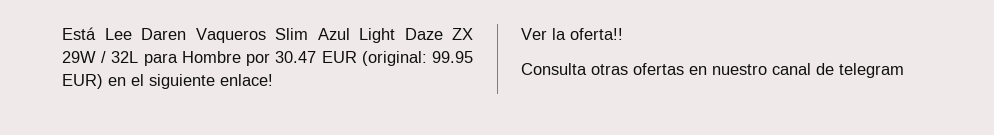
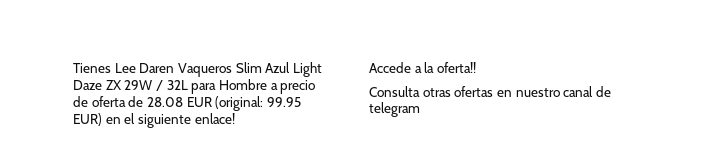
[62,27,96,40] Está -> [73,63,111,73] Tienes
[246,51,317,66] por 30.47 -> [270,80,316,94] [73,96,183,107] a precio de oferta de 28.08
[521,28,547,40] Ver -> [369,62,422,73] Accede a

